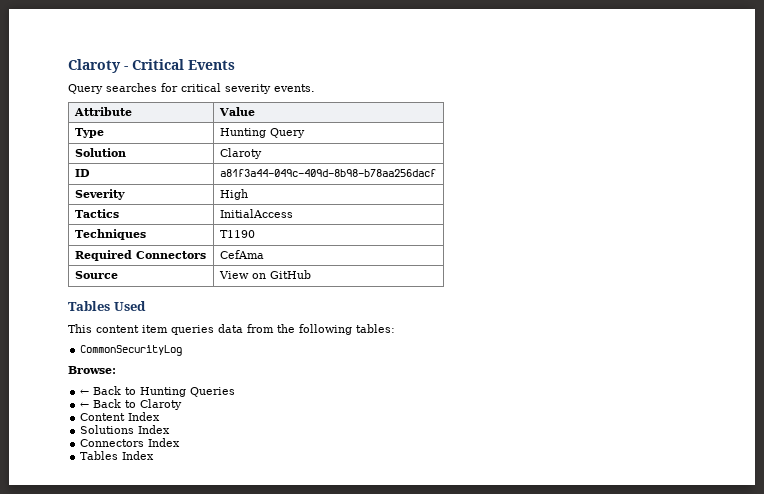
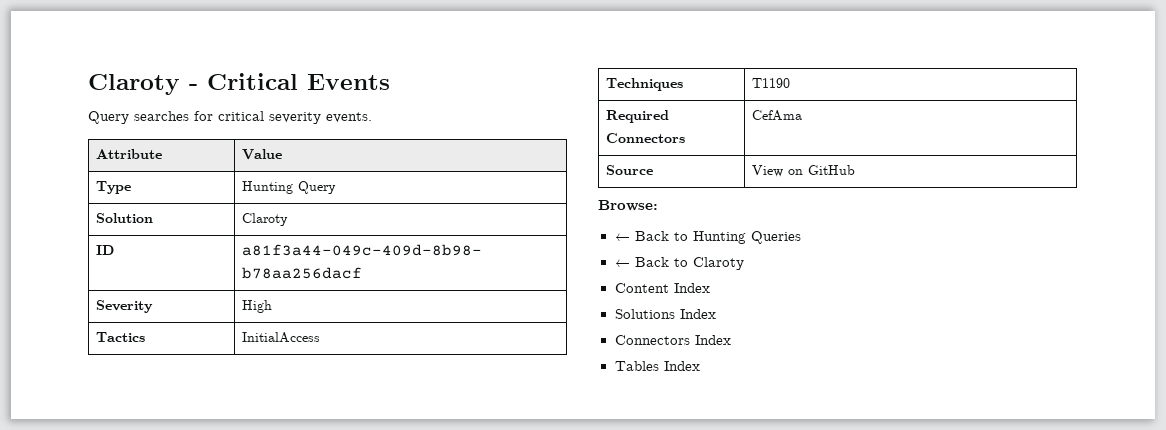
[68,301,146,311] [68,324,395,335] [80,345,183,356] // Tables Used // This content item queries data from the following tables: // CommonSecurityLog -> (855, 170) none

